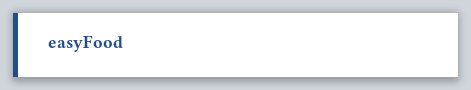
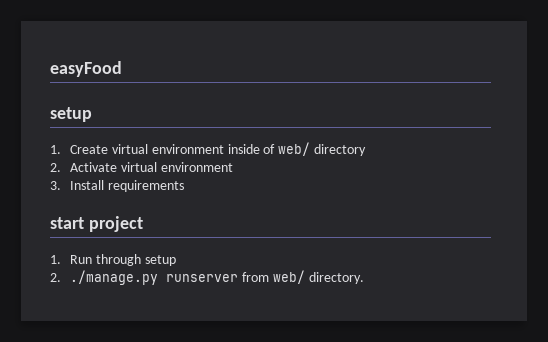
(123, 43) none -> [50,107,92,122] [50,142,367,156] [50,162,233,172] [50,180,185,192] [50,216,143,232] [50,254,176,266] [50,270,364,285] // setup // 1. Create virtual environment inside of web/ directory // 2. Activate virtual environment // 3. Install requirements // start project // 1. Run through setup // 2. ./manage.py runserver from web/ directory.

